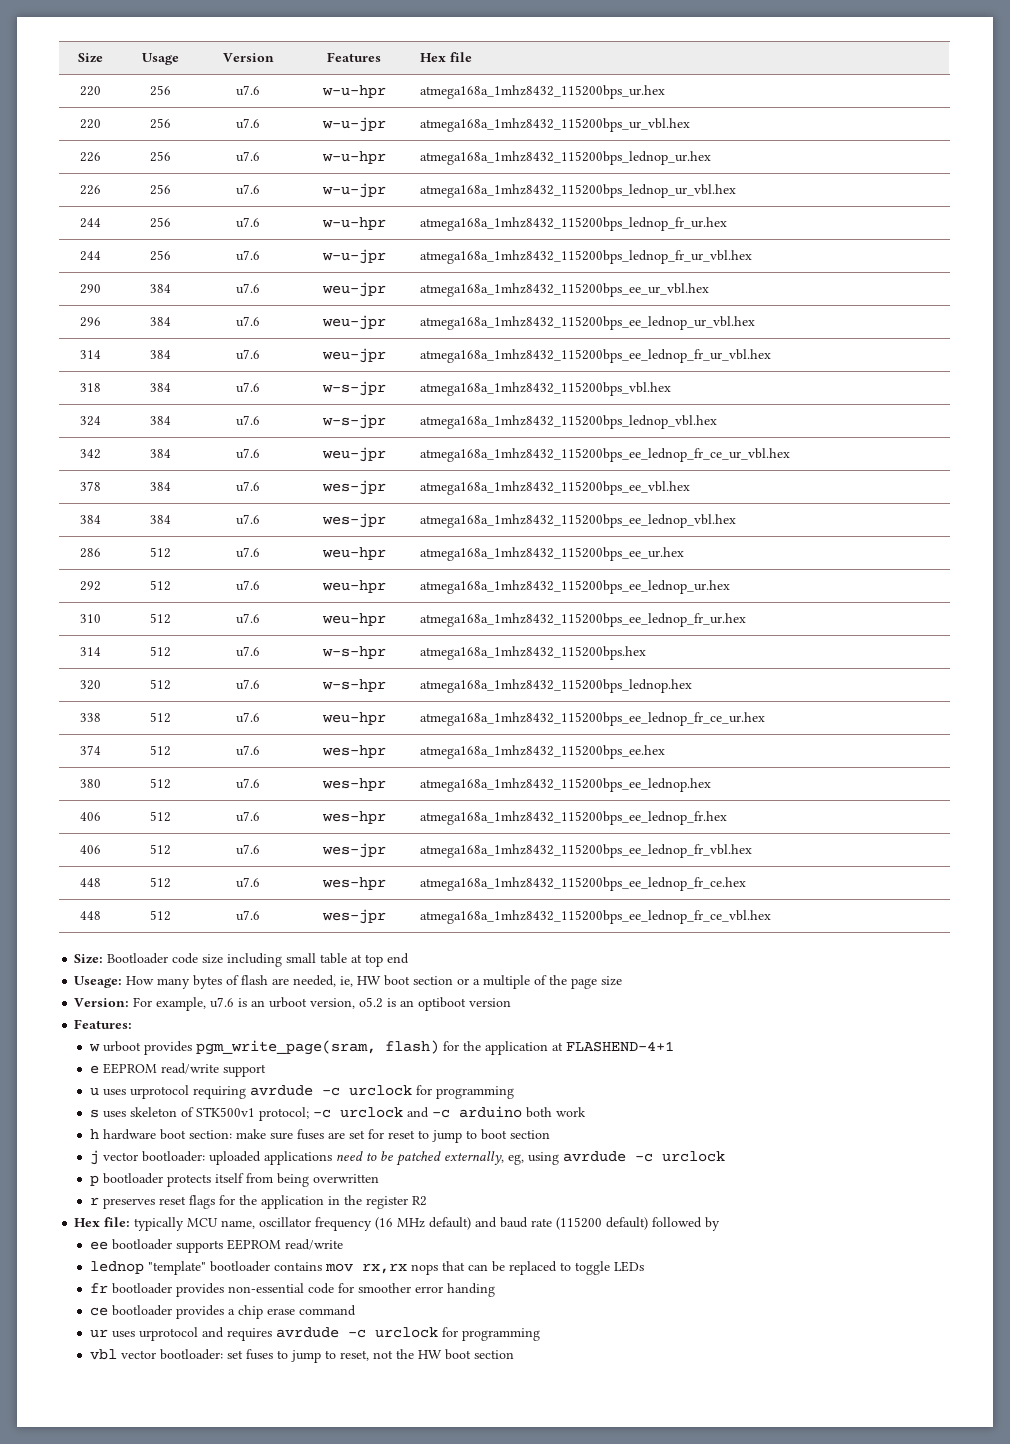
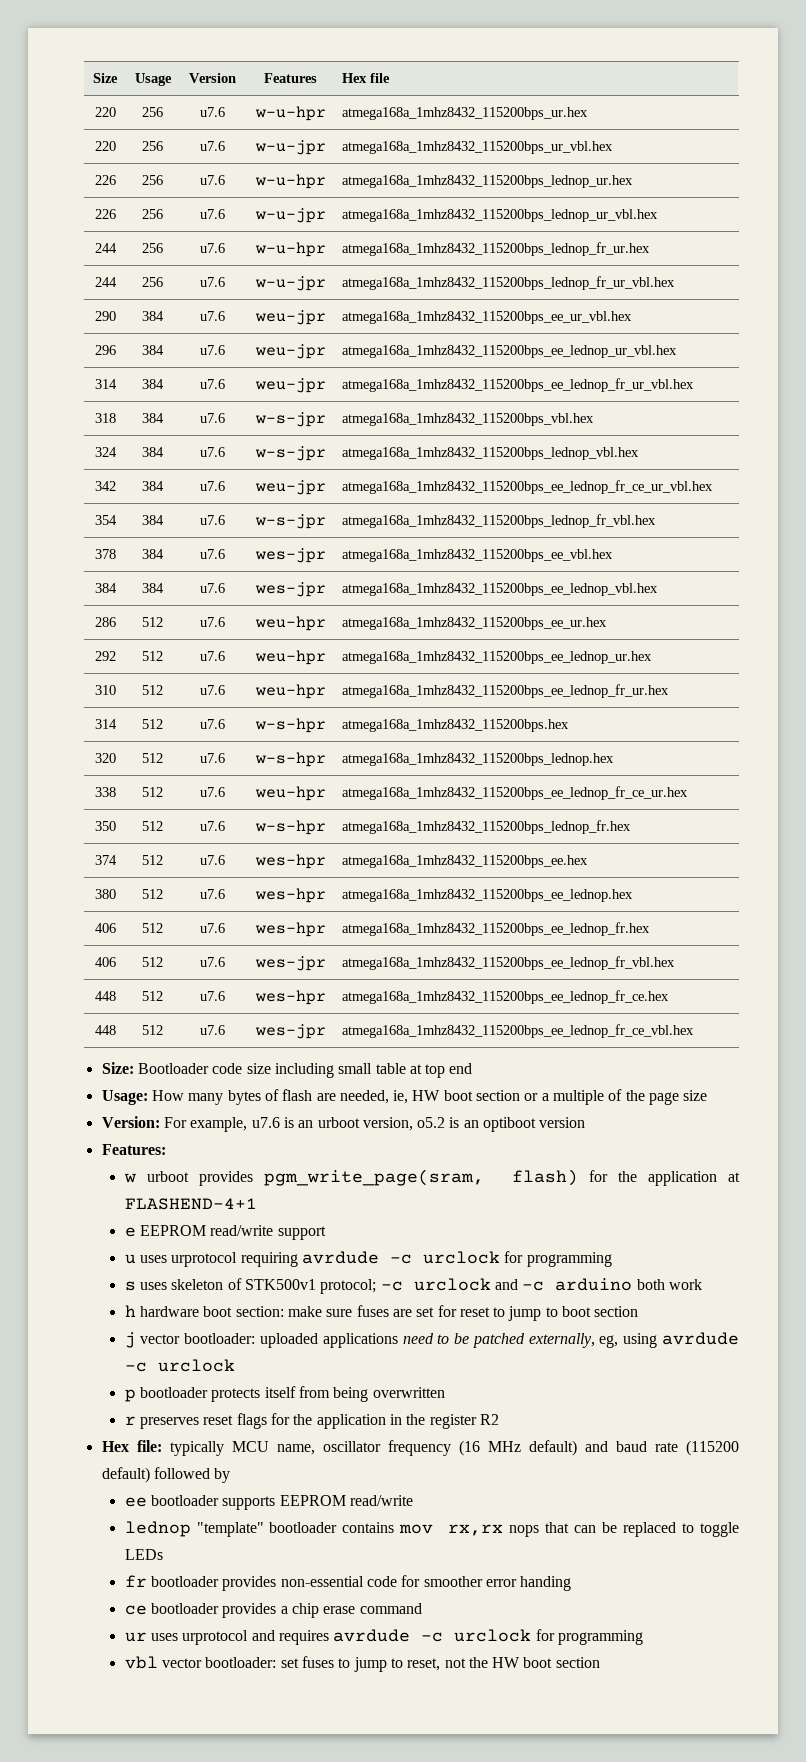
(791, 455) none -> [94,515,117,525] [142,515,164,525] [200,515,225,525] [254,514,326,529] [342,514,657,528] // 354 | 384 | u7.6 | w-s-jpr | atmega168a_1mhz8432_115200bps_lednop_fr_vbl.hex
(766, 719) none -> [94,821,116,831] [142,821,163,831] [200,821,225,831] [254,820,326,835] [342,820,632,834] // 350 | 512 | u7.6 | w-s-hpr | atmega168a_1mhz8432_115200bps_lednop_fr.hex
[74,976,123,988] Useage: -> [101,1090,148,1105] Usage:

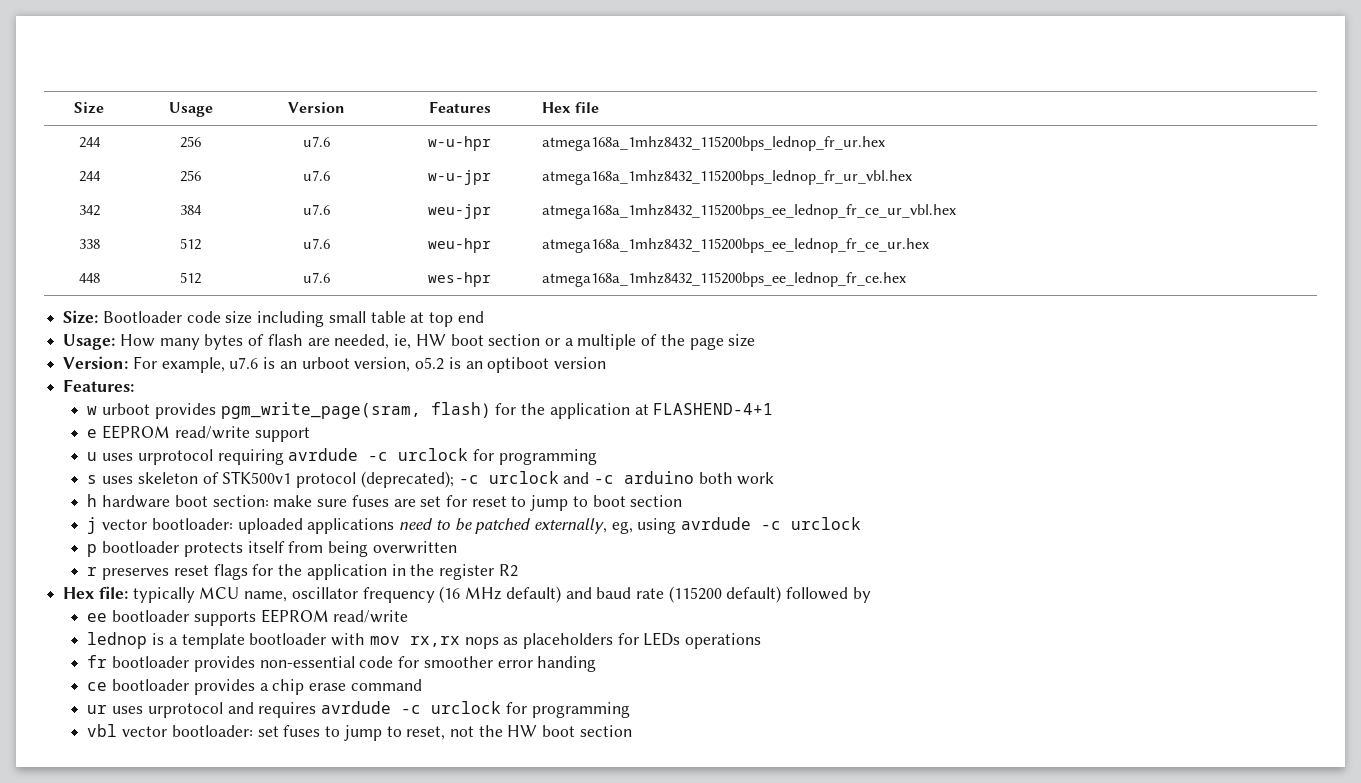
[94,107,116,117] [142,107,163,117] [200,107,225,117] [254,106,326,121] [342,107,589,120] [94,141,116,151] [142,141,163,151] [200,141,225,151] [254,140,326,155] [342,141,614,154] [94,175,116,185] [142,175,163,185] [200,175,225,185] [254,174,326,189] [342,175,634,188] [94,209,116,219] [142,209,163,219] [200,209,225,219] [254,208,326,223] [342,209,659,222] // 220 | 256 | u7.6 | w-u-hpr | atmega168a_1mhz8432_115200bps_ur.hex // 220 | 256 | u7.6 | w-u-jpr | atmega168a_1mhz8432_115200bps_ur_vbl.hex // 226 | 256 | u7.6 | w-u-hpr | atmega168a_1mhz8432_115200bps_lednop_ur.hex // 226 | 256 | u7.6 | w-u-jpr | atmega168a_1mhz8432_115200bps_lednop_ur_vbl.hex -> (600, 107) none
[94,311,116,321] [142,311,164,321] [200,311,225,321] [254,310,326,325] [342,311,633,324] [94,345,116,355] [142,345,164,355] [200,345,225,355] [254,344,326,359] [342,345,678,358] [94,379,117,389] [142,379,164,389] [200,379,225,389] [254,378,326,393] [342,378,695,392] [94,413,116,423] [142,413,164,423] [200,413,225,423] [254,412,326,427] [342,413,595,426] [94,447,117,457] [142,447,164,457] [200,447,225,457] [254,446,326,461] [342,447,640,460] // 290 | 384 | u7.6 | weu-jpr | atmega168a_1mhz8432_115200bps_ee_ur_vbl.hex // 296 | 384 | u7.6 | weu-jpr | atmega168a_1mhz8432_115200bps_ee_lednop_ur_vbl.hex // 314 | 384 | u7.6 | weu-jpr | atmega168a_1mhz8432_115200bps_ee_lednop_fr_ur_vbl.hex // 318 | 384 | u7.6 | w-s-jpr | atmega168a_1mhz8432_115200bps_vbl.hex // 324 | 384 | u7.6 | w-s-jpr | atmega168a_1mhz8432_115200bps_lednop_vbl.hex -> (913, 177) none
[94,515,117,525] [142,515,164,525] [200,515,225,525] [254,514,326,529] [342,514,657,528] [94,549,116,559] [142,549,164,559] [200,549,225,559] [254,548,326,563] [342,549,614,562] [94,583,117,593] [142,583,164,593] [200,583,225,593] [254,582,326,597] [342,583,659,596] [94,617,116,627] [142,617,163,627] [200,617,225,627] [254,616,326,631] [342,617,608,630] [94,651,116,661] [142,651,163,661] [200,651,225,661] [254,650,326,665] [342,651,653,664] [94,685,116,695] [142,685,163,695] [200,685,225,695] [254,684,326,699] [342,684,670,698] [94,719,117,729] [142,719,163,729] [200,719,225,729] [254,718,326,733] [342,719,570,732] [94,753,116,763] [142,753,163,763] [200,753,225,763] [254,752,326,767] [342,753,615,766] // 354 | 384 | u7.6 | w-s-jpr | atmega168a_1mhz8432_115200bps_lednop_fr_vbl.hex // 378 | 384 | u7.6 | wes-jpr | atmega168a_1mhz8432_115200bps_ee_vbl.hex // 384 | 384 | u7.6 | wes-jpr | atmega168a_1mhz8432_115200bps_ee_lednop_vbl.hex // 286 | 512 | u7.6 | weu-hpr | atmega168a_1mhz8432_115200bps_ee_ur.hex // 292 | 512 | u7.6 | weu-hpr | atmega168a_1mhz8432_115200bps_ee_lednop_ur.hex // 310 | 512 | u7.6 | weu-hpr | atmega168a_1mhz8432_115200bps_ee_lednop_fr_ur.hex // 314 | 512 | u7.6 | w-s-hpr | atmega168a_1mhz8432_115200bps.hex // 320 | 512 | u7.6 | w-s-hpr | atmega168a_1mhz8432_115200bps_lednop.hex -> (957, 211) none
[94,821,116,831] [142,821,163,831] [200,821,225,831] [254,820,326,835] [342,820,632,834] [94,855,117,865] [142,855,163,865] [200,855,225,865] [254,854,326,869] [342,855,589,868] [94,889,116,899] [142,889,163,899] [200,889,225,899] [254,888,326,903] [342,889,634,902] [94,923,116,933] [142,923,163,933] [200,923,225,933] [254,922,326,937] [342,922,651,936] [94,957,116,967] [142,957,163,967] [200,957,225,967] [254,956,326,971] [342,956,676,970] // 350 | 512 | u7.6 | w-s-hpr | atmega168a_1mhz8432_115200bps_lednop_fr.hex // 374 | 512 | u7.6 | wes-hpr | atmega168a_1mhz8432_115200bps_ee.hex // 380 | 512 | u7.6 | wes-hpr | atmega168a_1mhz8432_115200bps_ee_lednop.hex // 406 | 512 | u7.6 | wes-hpr | atmega168a_1mhz8432_115200bps_ee_lednop_fr.hex // 406 | 512 | u7.6 | wes-jpr | atmega168a_1mhz8432_115200bps_ee_lednop_fr_vbl.hex -> (930, 245) none
[94,1025,116,1035] [142,1025,163,1035] [200,1025,225,1035] [254,1024,326,1039] [342,1024,695,1038] // 448 | 512 | u7.6 | wes-jpr | atmega168a_1mhz8432_115200bps_ee_lednop_fr_ce_vbl.hex -> (907, 279) none
[320,1279,377,1294] protocol; -> [296,471,454,488] protocol (deprecated);
[196,1522,740,1537] "template" bootloader contains mov rx,rx nops that can be replaced to toggle -> [152,633,639,649] is a template bootloader with mov rx,rx nops as placeholders for
(163, 1554) none -> [685,633,762,649] operations

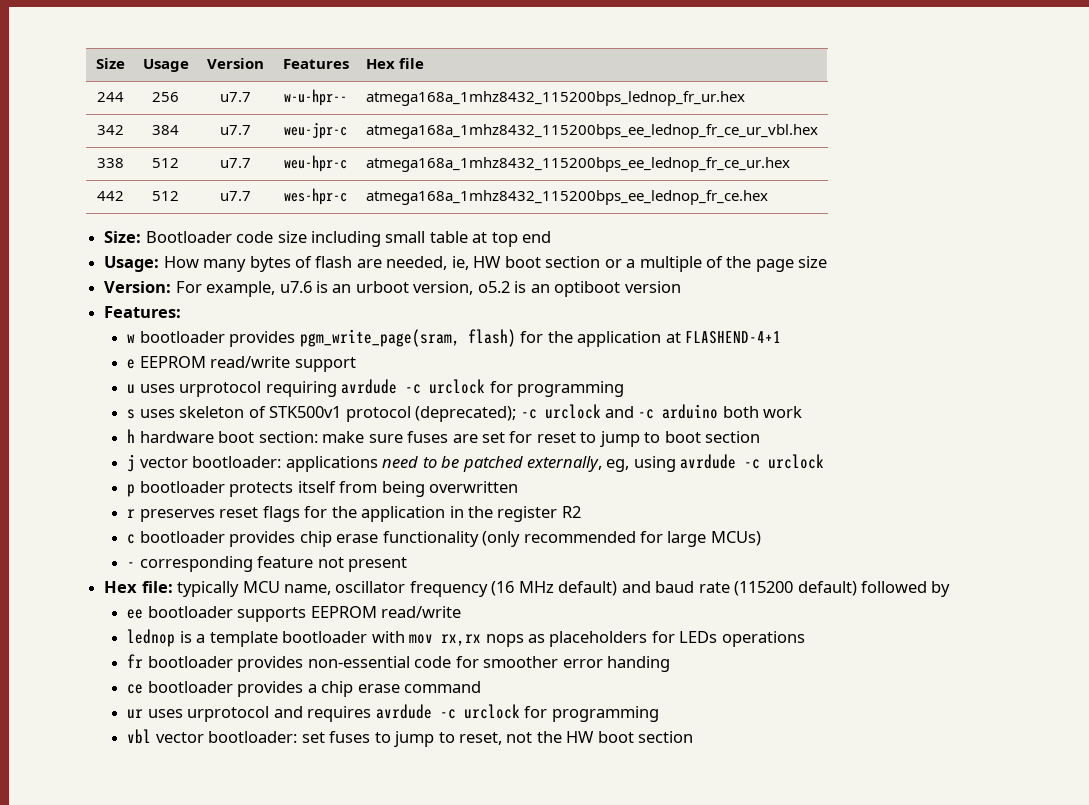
[303,136,330,147] [428,136,491,151] u7.6 | w-u-hpr -> [220,92,251,102] [284,89,347,106] u7.7 | w-u-hpr--
[78,171,101,182] [180,170,201,182] [303,170,330,181] [428,170,491,185] [542,170,913,185] // 244 | 256 | u7.6 | w-u-jpr | atmega168a_1mhz8432_115200bps_lednop_fr_ur_vbl.hex -> (745, 98) none
[303,204,330,215] [428,204,491,219] u7.6 | weu-jpr -> [220,125,251,135] [284,123,347,139] u7.7 | weu-jpr-c
[303,238,330,249] [428,238,491,253] u7.6 | weu-hpr -> [220,158,251,168] [284,155,347,172] u7.7 | weu-hpr-c
[78,273,100,283] [180,272,201,284] [303,272,330,283] [428,272,491,287] 448 | 512 | u7.6 | wes-hpr -> [96,191,124,201] [152,191,179,201] [220,191,251,201] [284,188,347,205] 442 | 512 | u7.7 | wes-hpr-c
[102,403,151,415] urboot -> [139,331,225,343] bootloader
[237,518,303,534] uploaded -> (282, 462) none
(518, 570) none -> [127,531,761,547] [127,556,408,572] // c bootloader provides chip erase functionality (only recommended for large MCUs) // - corresponding feature not present

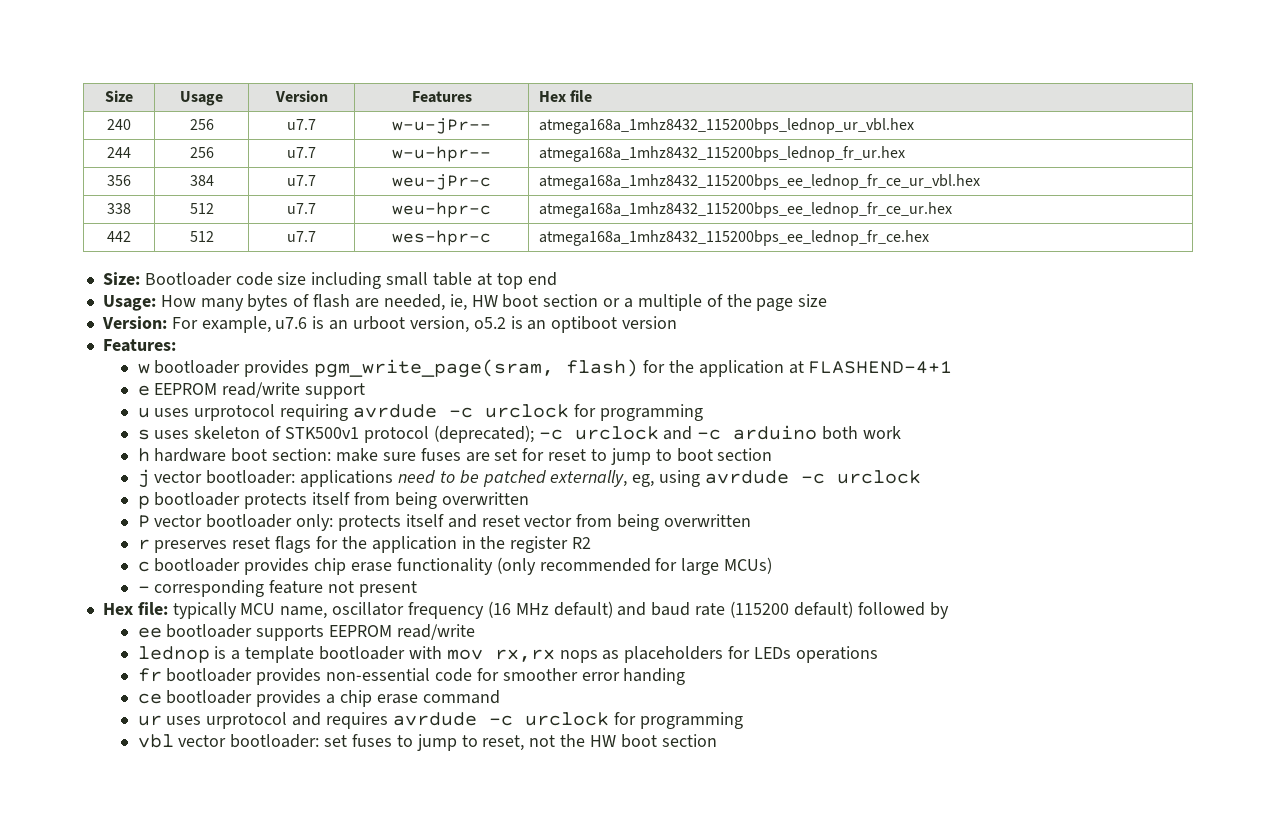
(424, 63) none -> [107,119,131,130] [189,119,214,130] [287,119,316,130] [392,118,491,134] [538,118,914,134] // 240 | 256 | u7.7 | w-u-jPr-- | atmega168a_1mhz8432_115200bps_lednop_ur_vbl.hex
[96,125,124,135] 342 -> [107,175,131,186] 356
[284,123,347,139] weu-jpr-c -> [392,174,491,190] weu-jPr-c
(519, 487) none -> [137,514,752,531] // P vector bootloader only: protects itself and reset vector from being overwritten

